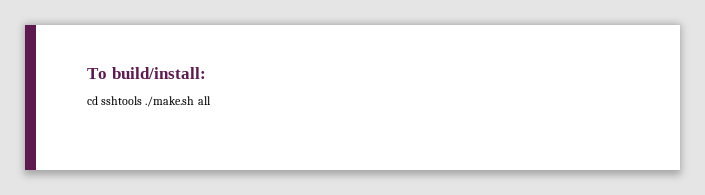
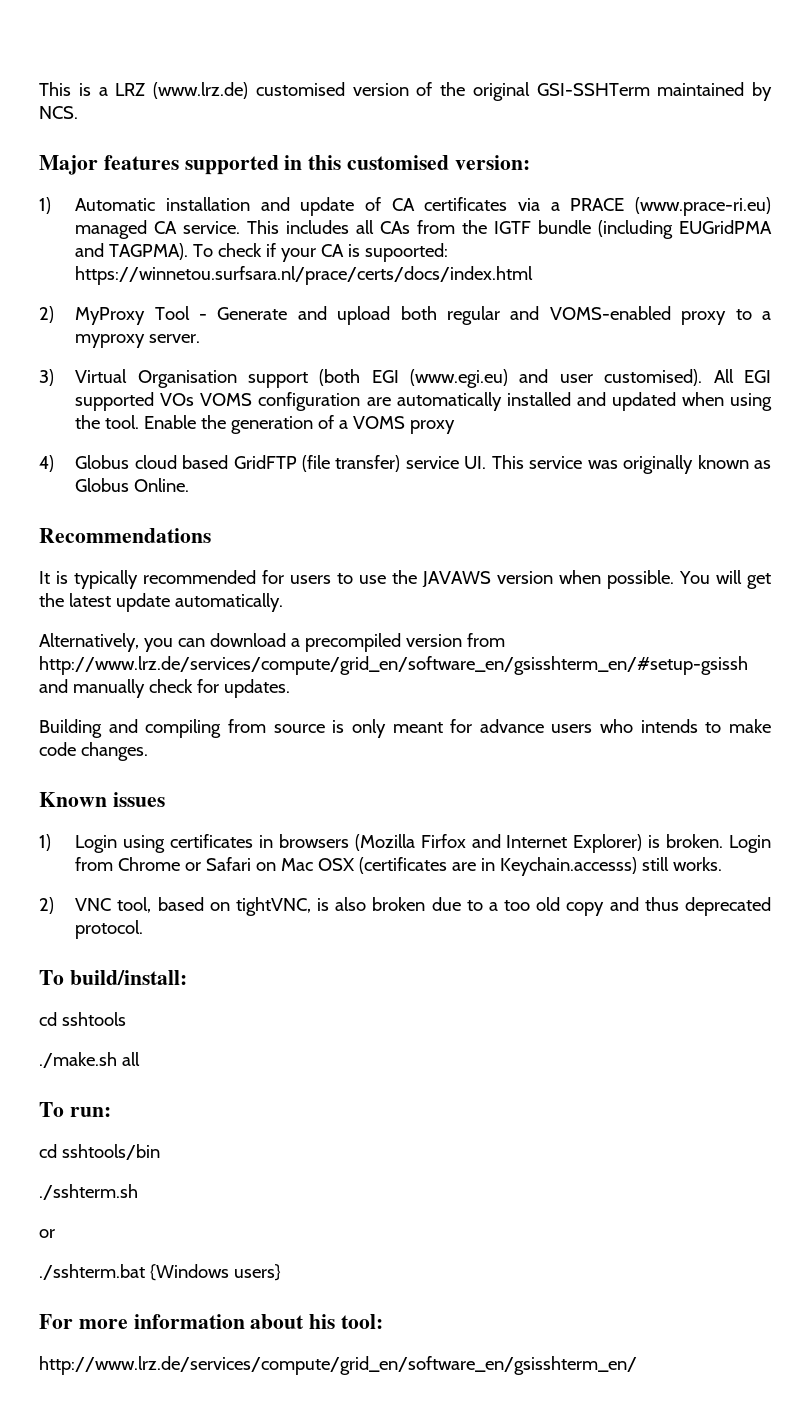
(87, 73) none -> [39,82,772,101] [39,106,78,119] [39,155,530,175] [39,197,771,216] [75,220,772,239] [75,243,449,262] [75,266,534,285] [39,306,772,325] [75,334,201,348] [39,369,771,388] [75,392,773,411] [75,415,456,434] [39,455,771,474] [75,478,190,492] [39,528,211,543] [39,570,771,589] [39,593,283,612] [39,633,505,652] [39,656,748,675] [39,679,290,698] [39,719,771,738] [39,742,148,761] [39,792,165,807] [39,834,772,853] [75,857,723,876] [39,897,771,916] [75,920,144,939] This is a LRZ (www.lrz.de) customised version of the original GSI-SSHTerm maintained by NCS. // Major features supported in this customised version: // 1) Automatic installation and update of CA certificates via a PRACE (www.prace-ri.eu) managed CA service. This includes all CAs from the IGTF bundle (including EUGridPMA and TAGPMA). To check if your CA is supoorted: https://winnetou.surfsara.nl/prace/certs/docs/index.html // 2) MyProxy Tool - Generate and upload both regular and VOMS-enabled proxy to a myproxy server. // 3) Virtual Organisation support (both EGI (www.egi.eu) and user customised). All EGI supported VOs VOMS configuration are automatically installed and updated when using the tool. Enable the generation of a VOMS proxy // 4) Globus cloud based GridFTP (file transfer) service UI. This service was originally known as Globus Online. // Recommendations // It is typically recommended for users to use the JAVAWS version when possible. You will get the latest update automatically. // Alternatively, you can download a precompiled version from http://www.lrz.de/services/compute/grid_en/software_en/gsisshterm_en/#setup-gsissh and manually check for updates. // Building and compiling from source is only meant for advance users who intends to make code changes. // Known issues // 1) Login using certificates in browsers (Mozilla Firfox and Internet Explorer) is broken. Login from Chrome or Safari on Mac OSX (certificates are in Keychain.accesss) still works. // 2) VNC tool, based on tightVNC, is also broken due to a too old copy and thus deprecated protocol. //
(143, 100) none -> (126, 1019) //
(211, 100) none -> [39,1102,111,1117] [39,1144,160,1160] [39,1184,138,1200] [39,1229,55,1238] [39,1264,281,1281] [39,1314,384,1329] [39,1356,637,1375] // To run: // cd sshtools/bin // ./sshterm.sh // or // ./sshterm.bat {Windows users} // For more information about his tool: // http://www.lrz.de/services/compute/grid_en/software_en/gsisshterm_en/

